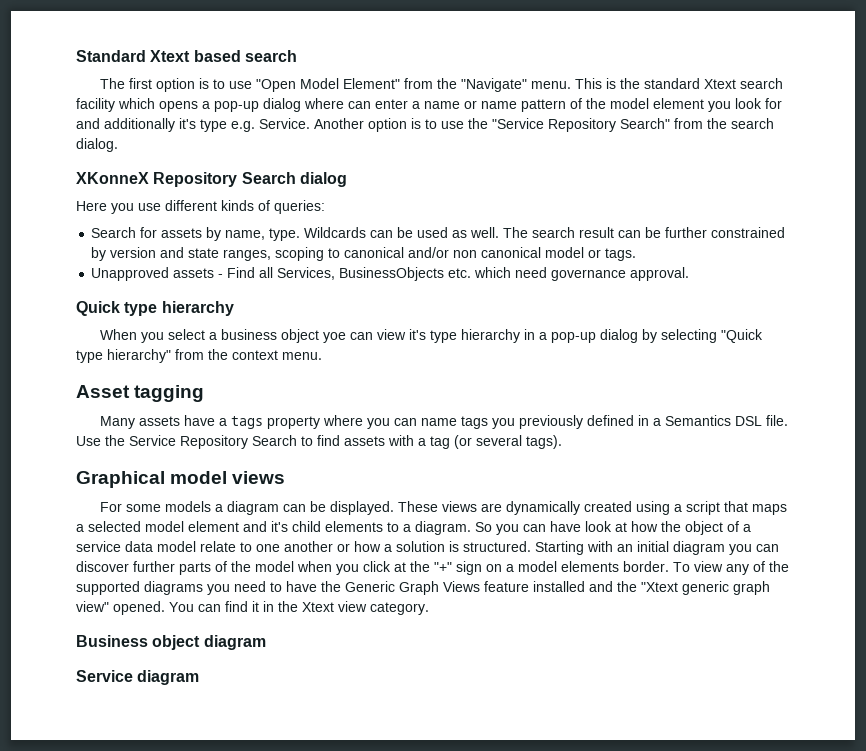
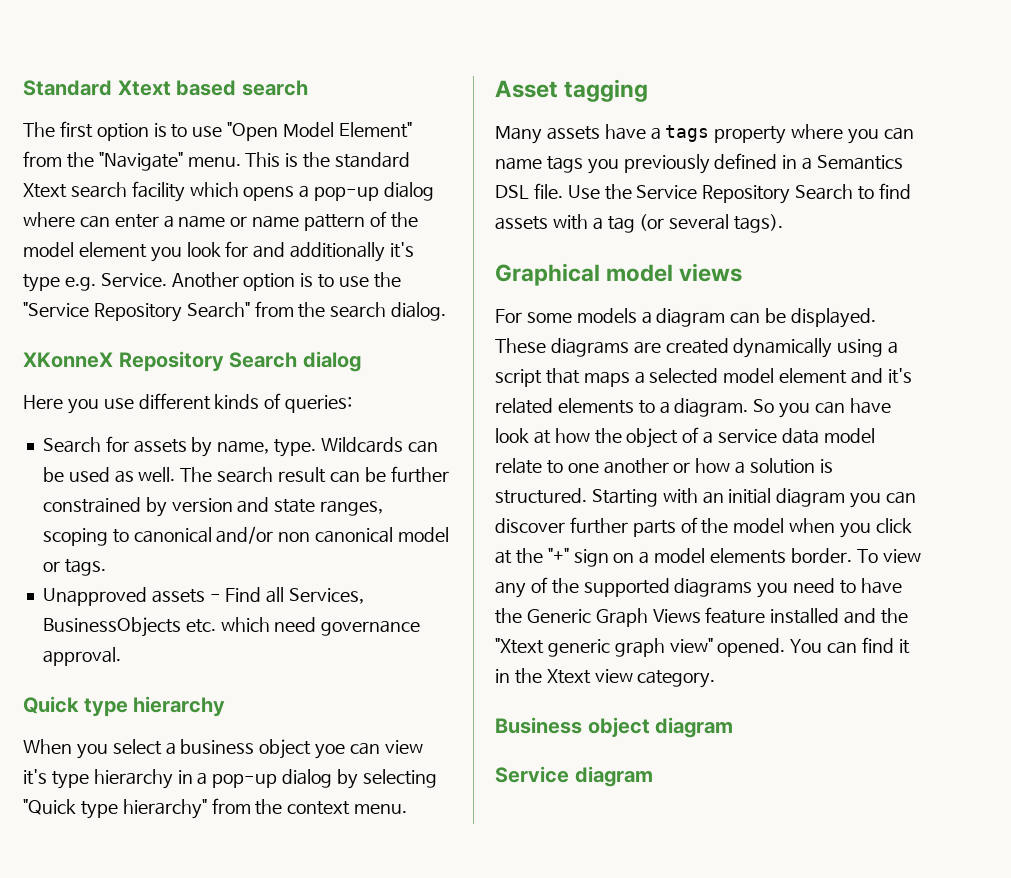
[441,501,632,515] views are dynamically created -> [550,338,833,358] diagrams are created dynamically
[292,521,321,532] child -> [495,398,553,414] related

